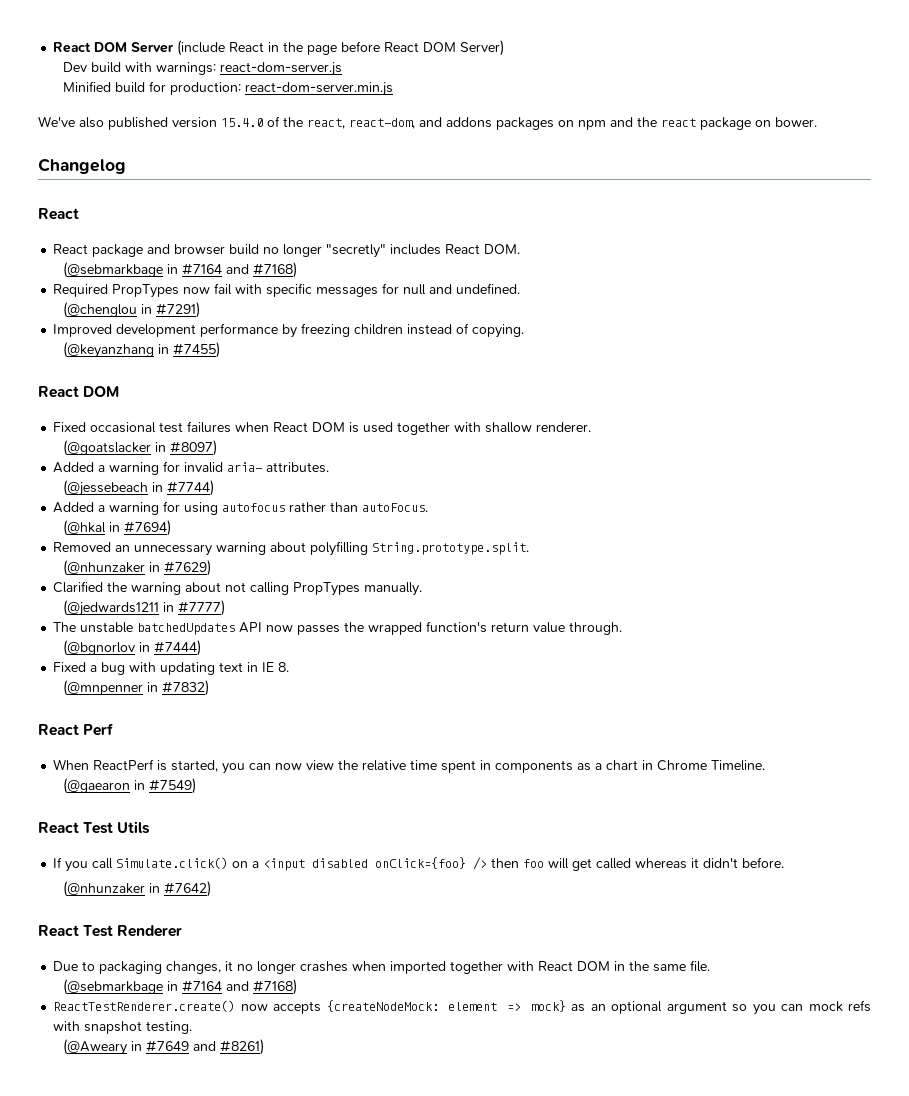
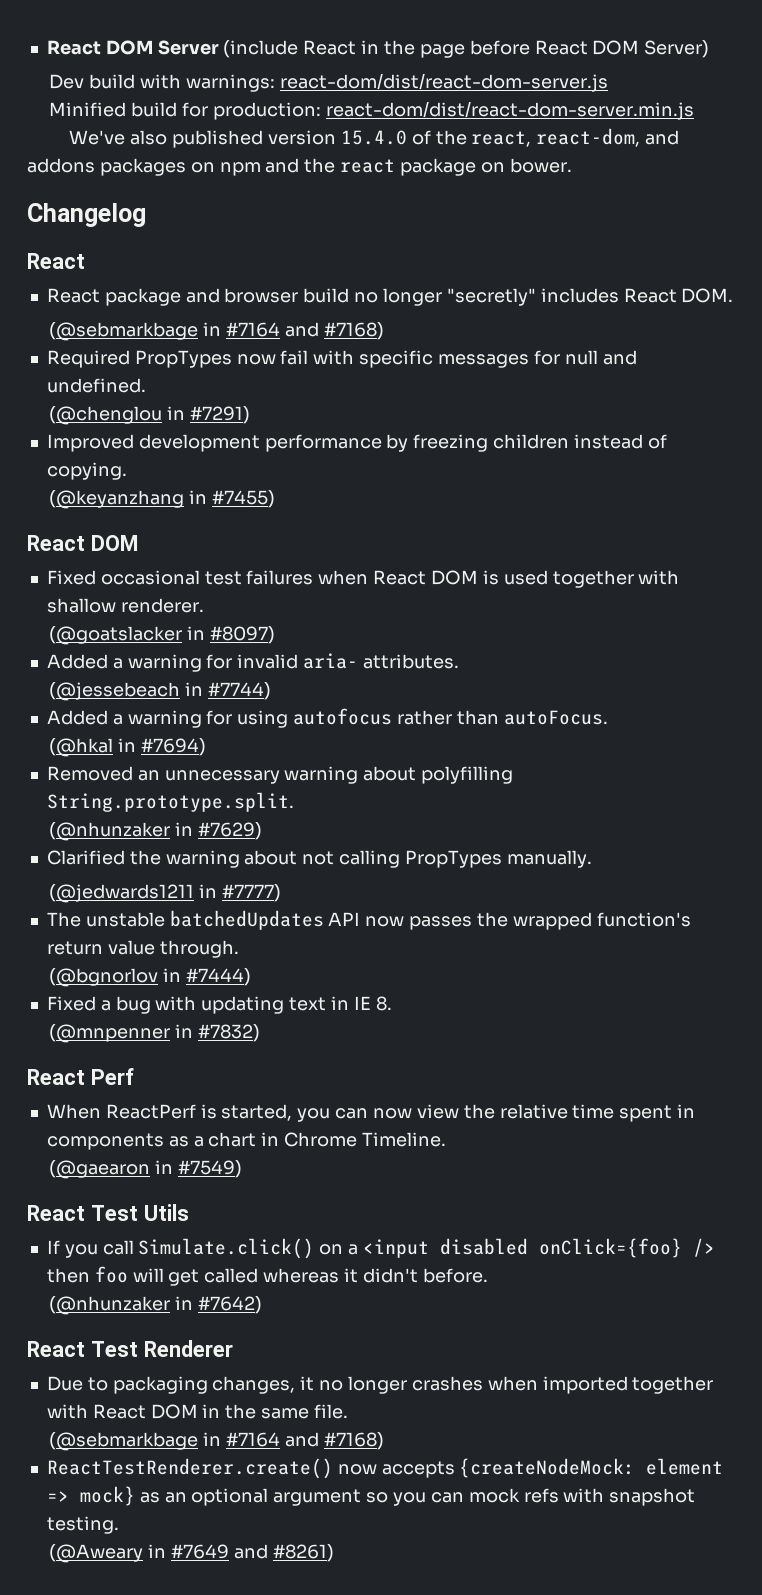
[219,62,342,76] react-dom-server.js -> [279,73,608,92] react-dom/dist/react-dom-server.js
[244,82,393,96] react-dom-server.min.js -> [325,101,694,120] react-dom/dist/react-dom-server.min.js

